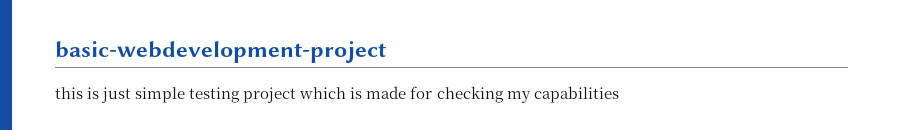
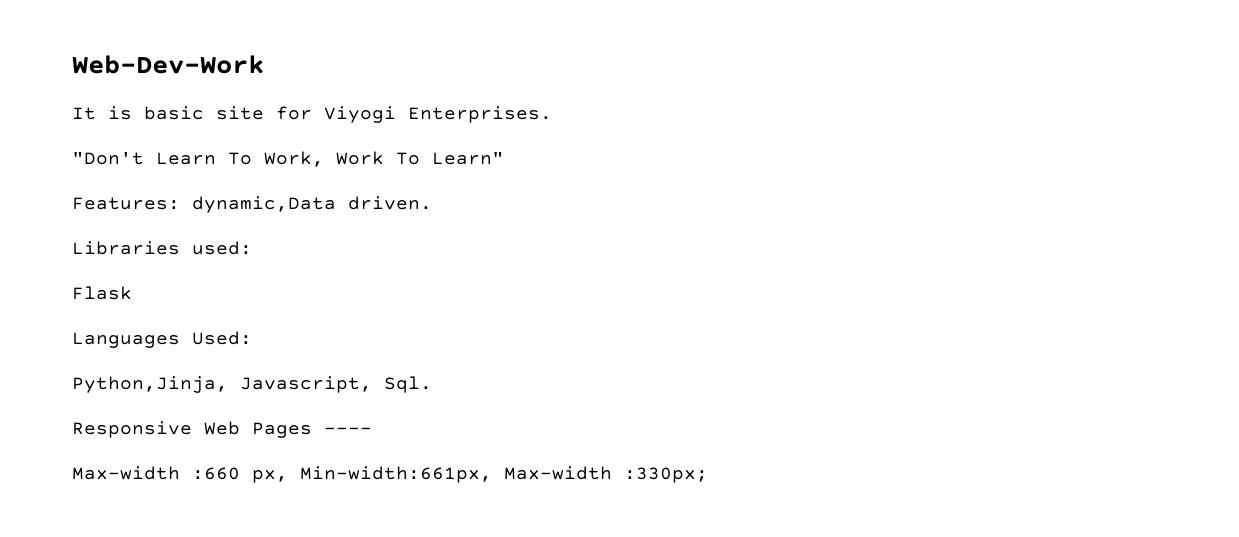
[55,41,386,63] [55,86,619,103] basic-webdevelopment-project // this is just simple testing project which is made for checking my capabilities -> [72,55,264,74] [72,106,552,123] [72,151,504,167] [72,196,432,213] [72,241,252,255] [72,286,132,300] [72,331,252,348] [72,376,432,393] [72,421,372,438] [72,466,708,483] Web-Dev-Work // It is basic site for Viyogi Enterprises. // "Don't Learn To Work, Work To Learn" // Features: dynamic,Data driven. // Libraries used: // Flask // Languages Used: // Python,Jinja, Javascript, Sql. // Responsive Web Pages ---- // Max-width :660 px, Min-width:661px, Max-width :330px;

